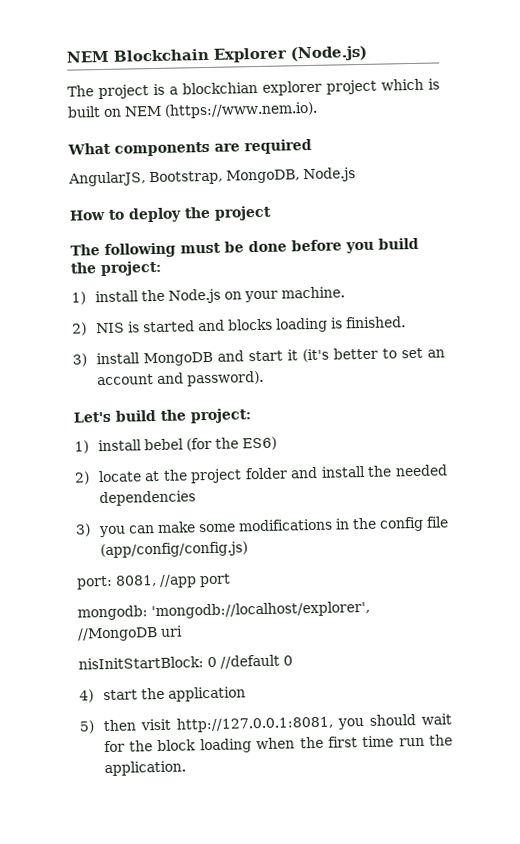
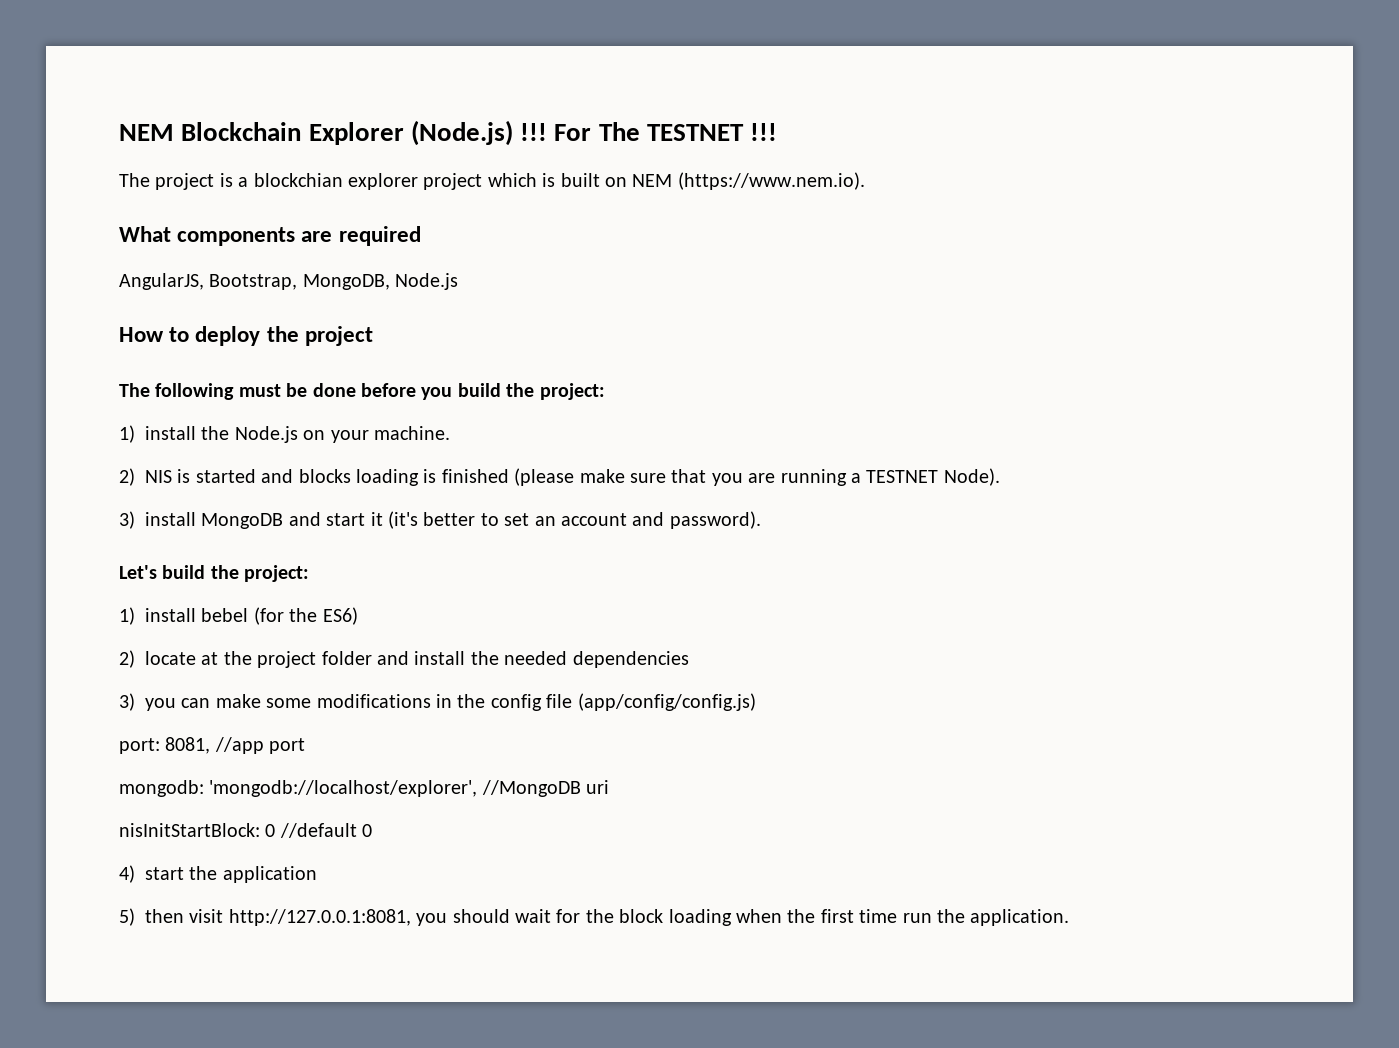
(368, 53) none -> [520,122,778,141] !!! For The TESTNET !!!
[344,316,406,329] finished. -> [441,468,1000,486] finished (please make sure that you are running a TESTNET Node).

